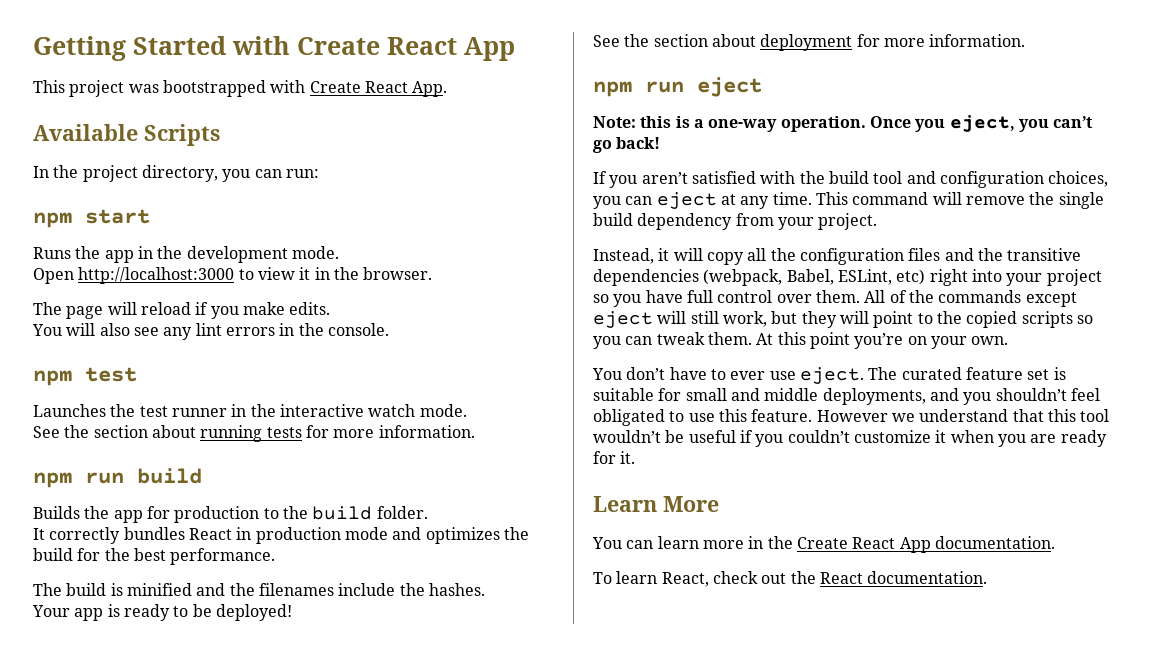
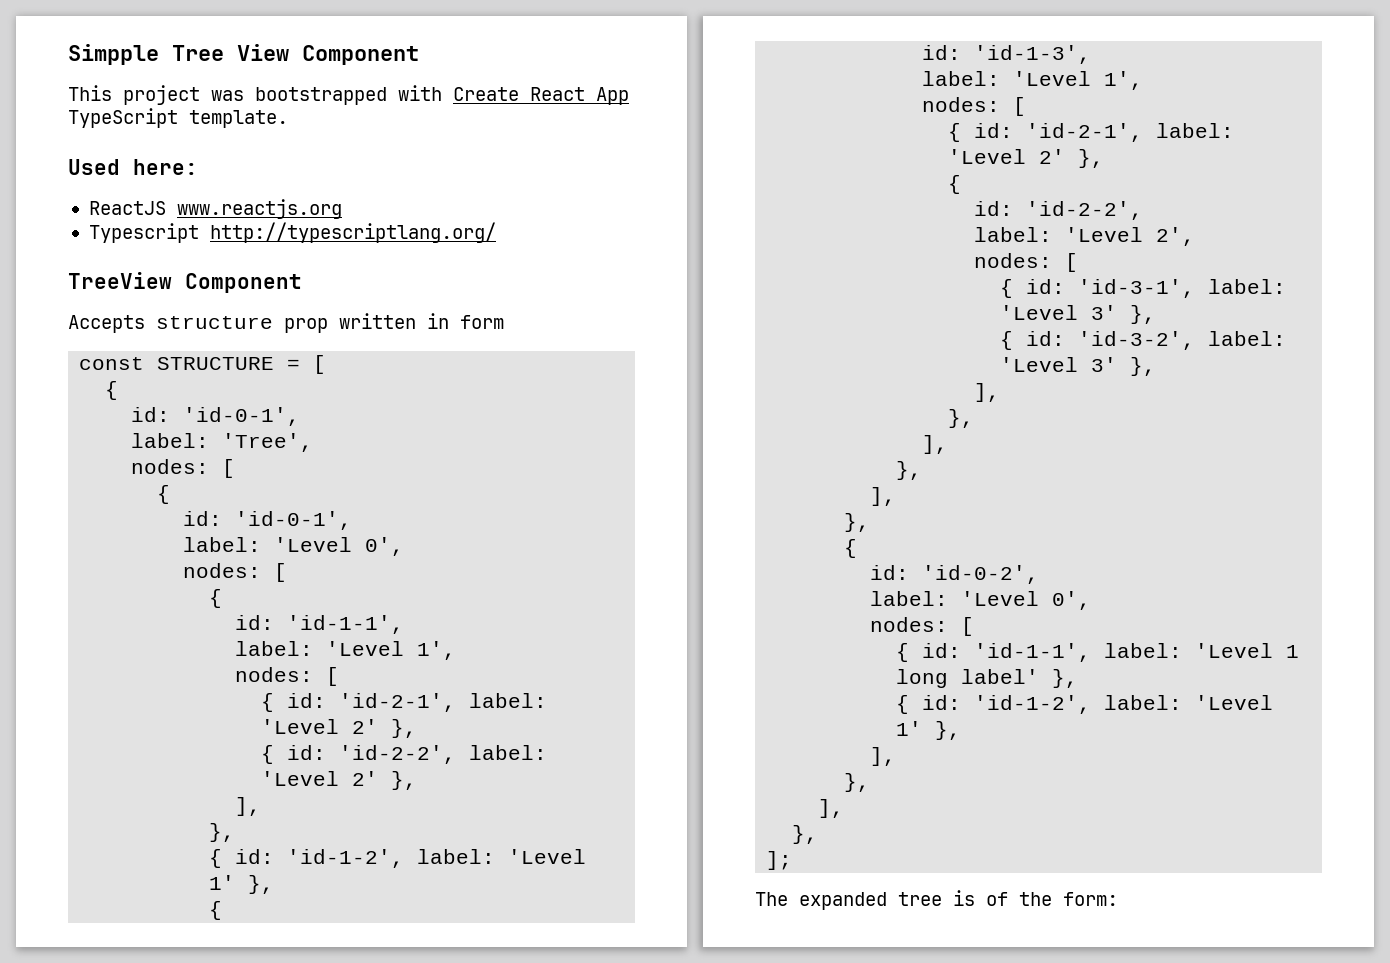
[33,36,515,61] Getting Started with Create React App -> [68,44,419,65] Simpple Tree View Component
[412,81,448,97] [33,124,220,146] [33,165,319,182] [33,209,150,228] [33,246,339,263] [33,267,433,284] [33,302,331,319] [32,323,389,340] [33,367,137,386] [33,404,467,417] [33,425,475,442] [33,468,202,488] [33,506,428,523] [33,527,529,544] [33,548,276,565] [33,583,485,596] [32,604,292,621] [593,34,1026,51] [593,77,762,97] [593,115,1094,132] [593,137,661,153] [593,171,1109,188] [593,192,1104,209] [593,213,878,230] [593,248,1082,265] [593,269,1102,286] [593,290,1077,307] [593,311,1093,328] [593,332,1009,349] [592,367,1066,384] [593,388,1100,405] [593,409,1110,426] [593,430,1107,447] [593,451,636,464] [593,496,719,512] [592,536,1055,553] [593,571,988,587] App. // Available Scripts // In the project directory, you can run: // npm start // Runs the app in the development mode. // Open http://localhost:3000 to view it in the browser. // The page will reload if you make edits. // You will also see any lint errors in the console. // npm test // Launches the test runner in the interactive watch mode. // See the section about running tests for more information. // npm run build // Builds the app for production to the build folder. // It correctly bundles React in production mode and optimizes the build for the best performance. // The build is minified and the filenames include the hashes. // Your app is ready to be deployed! // See the section about deployment for more information. // npm run eject // Note: this is a one-way operation. Once you eject, you can’t go back! // If you aren’t satisfied with the build tool and configuration choices, you can eject at any time. This command will remove the single build dependency from your project. // Instead, it will copy all the configuration files and the transitive dependencies (webpack, Babel, ESLint, etc) right into your project so you have full control over them. All of the commands except eject will still work, but they will point to the copied scripts so you can tweak them. At this point you’re on your own. // You don’t have to ever use eject. The curated feature set is suitable for small and middle deployments, and you shouldn’t feel obligated to use this feature. However we understand that this tool wouldn’t be useful if you couldn’t customize it when you are ready for it. // Learn More // You can learn more in the Create React App documentation. // To learn React, check out the React documentation. -> [596,87,629,105] [68,108,288,128] [68,159,198,175] [88,199,342,219] [88,222,496,243] [68,272,302,293] [68,313,504,333] [79,355,327,374] [105,381,119,400] [131,407,301,426] [131,433,314,452] [131,459,236,478] [157,485,171,504] [183,511,353,530] [183,537,405,556] [183,563,288,582] [209,589,223,608] [235,615,405,634] [235,641,457,660] [235,667,340,686] [261,693,548,712] [261,719,418,738] [261,745,548,764] [261,771,418,790] [235,797,262,816] [209,823,236,842] [209,849,587,868] [209,875,275,894] [209,901,223,920] [922,45,1092,64] [922,71,1144,90] [922,97,1027,116] [948,123,1235,142] [948,149,1105,168] [948,175,962,194] [974,201,1144,220] [974,227,1196,246] [974,253,1079,272] [1000,279,1287,298] [1000,305,1157,324] [1000,331,1287,350] [1000,357,1157,376] [974,383,1001,402] [948,409,975,428] [922,435,949,454] [896,461,923,480] [870,487,897,506] [844,513,871,532] [844,539,858,558] [870,565,1040,584] [870,591,1092,610] [870,617,975,636] [896,643,1300,662] [896,669,1079,688] [896,695,1274,714] [896,721,962,740] [870,747,897,766] [844,773,871,792] [818,799,845,818] [792,825,819,844] [766,851,793,870] [755,890,1118,910] App TypeScript template. // Used here: // ReactJS www.reactjs.org // Typescript http://typescriptlang.org/ // TreeView Component // Accepts structure prop written in form // const STRUCTURE = [ // { // id: 'id-0-1', // label: 'Tree', // nodes: [ // { // id: 'id-0-1', // label: 'Level 0', // nodes: [ // { // id: 'id-1-1', // label: 'Level 1', // nodes: [ // { id: 'id-2-1', label: 'Level 2' }, // { id: 'id-2-2', label: 'Level 2' }, // ], // }, // { id: 'id-1-2', label: 'Level 1' }, // { // id: 'id-1-3', // label: 'Level 1', // nodes: [ // { id: 'id-2-1', label: 'Level 2' }, // { // id: 'id-2-2', // label: 'Level 2', // nodes: [ // { id: 'id-3-1', label: 'Level 3' }, // { id: 'id-3-2', label: 'Level 3' }, // ], // }, // ], // }, // ], // }, // { // id: 'id-0-2', // label: 'Level 0', // nodes: [ // { id: 'id-1-1', label: 'Level 1 long label' }, // { id: 'id-1-2', label: 'Level 1' }, // ], // }, // ], // }, // ]; // The expanded tree is of the form:

